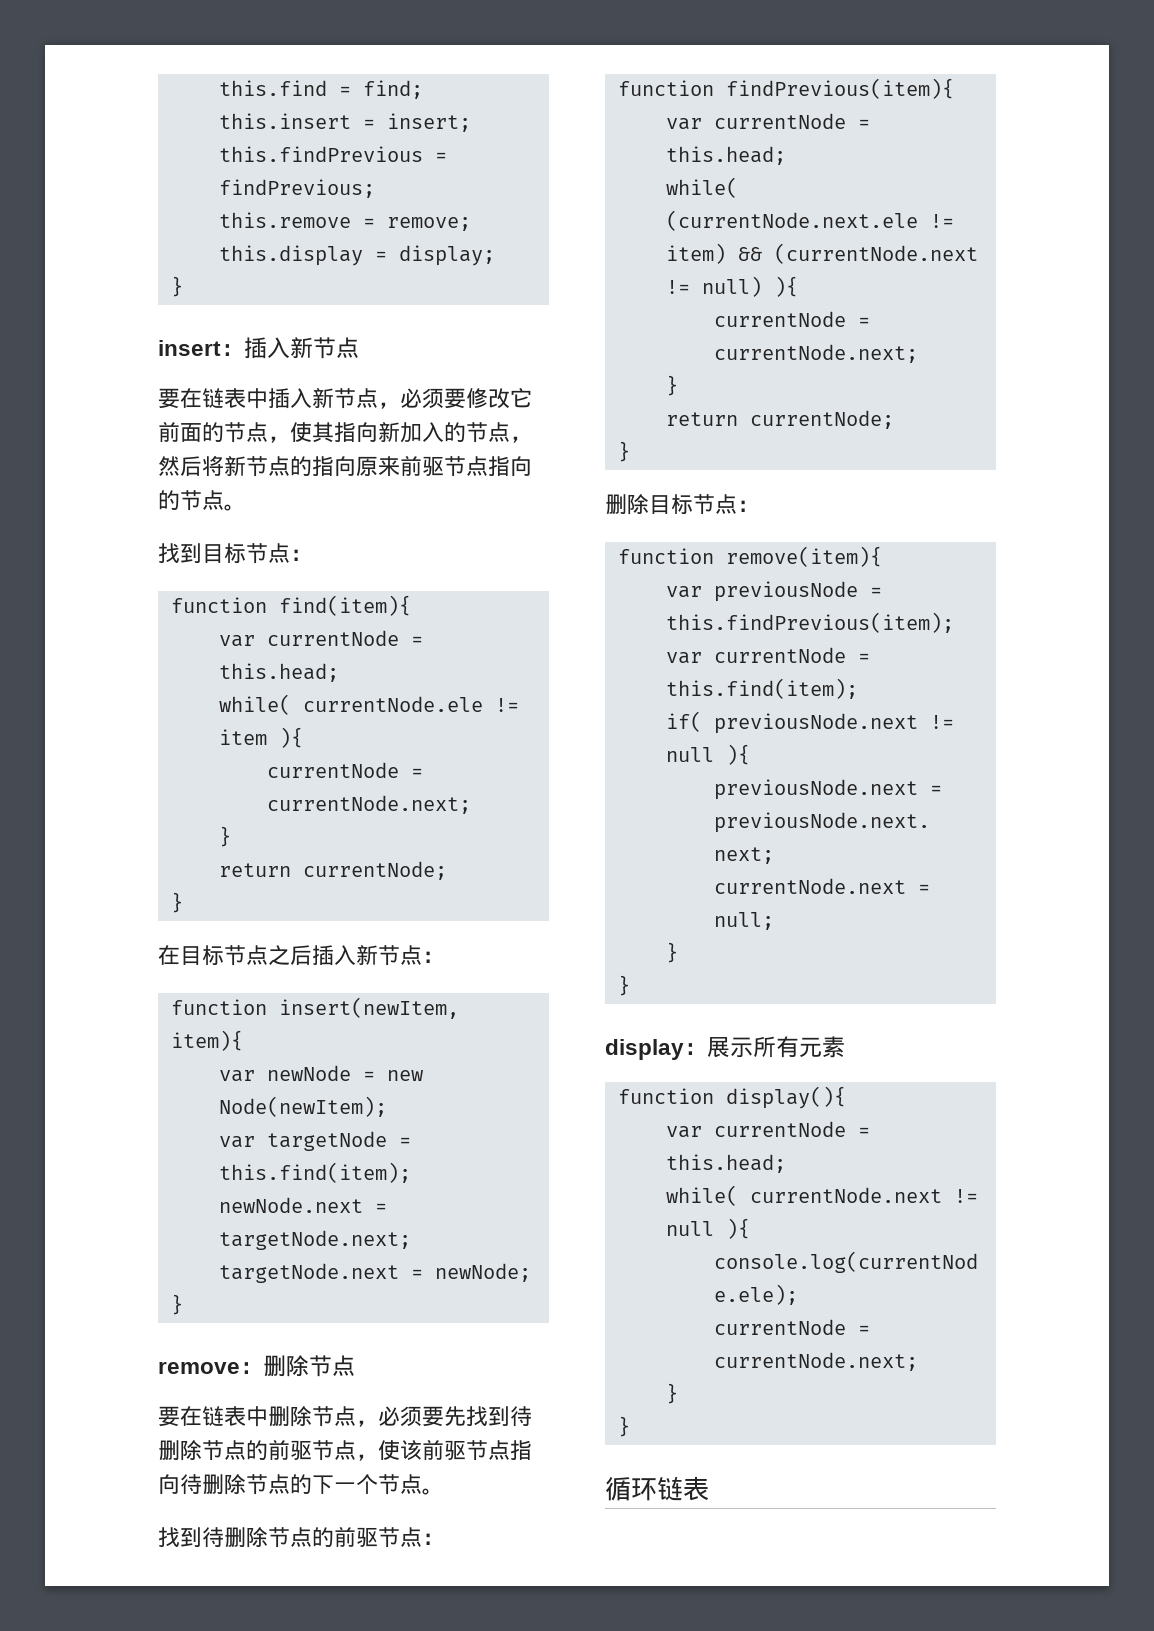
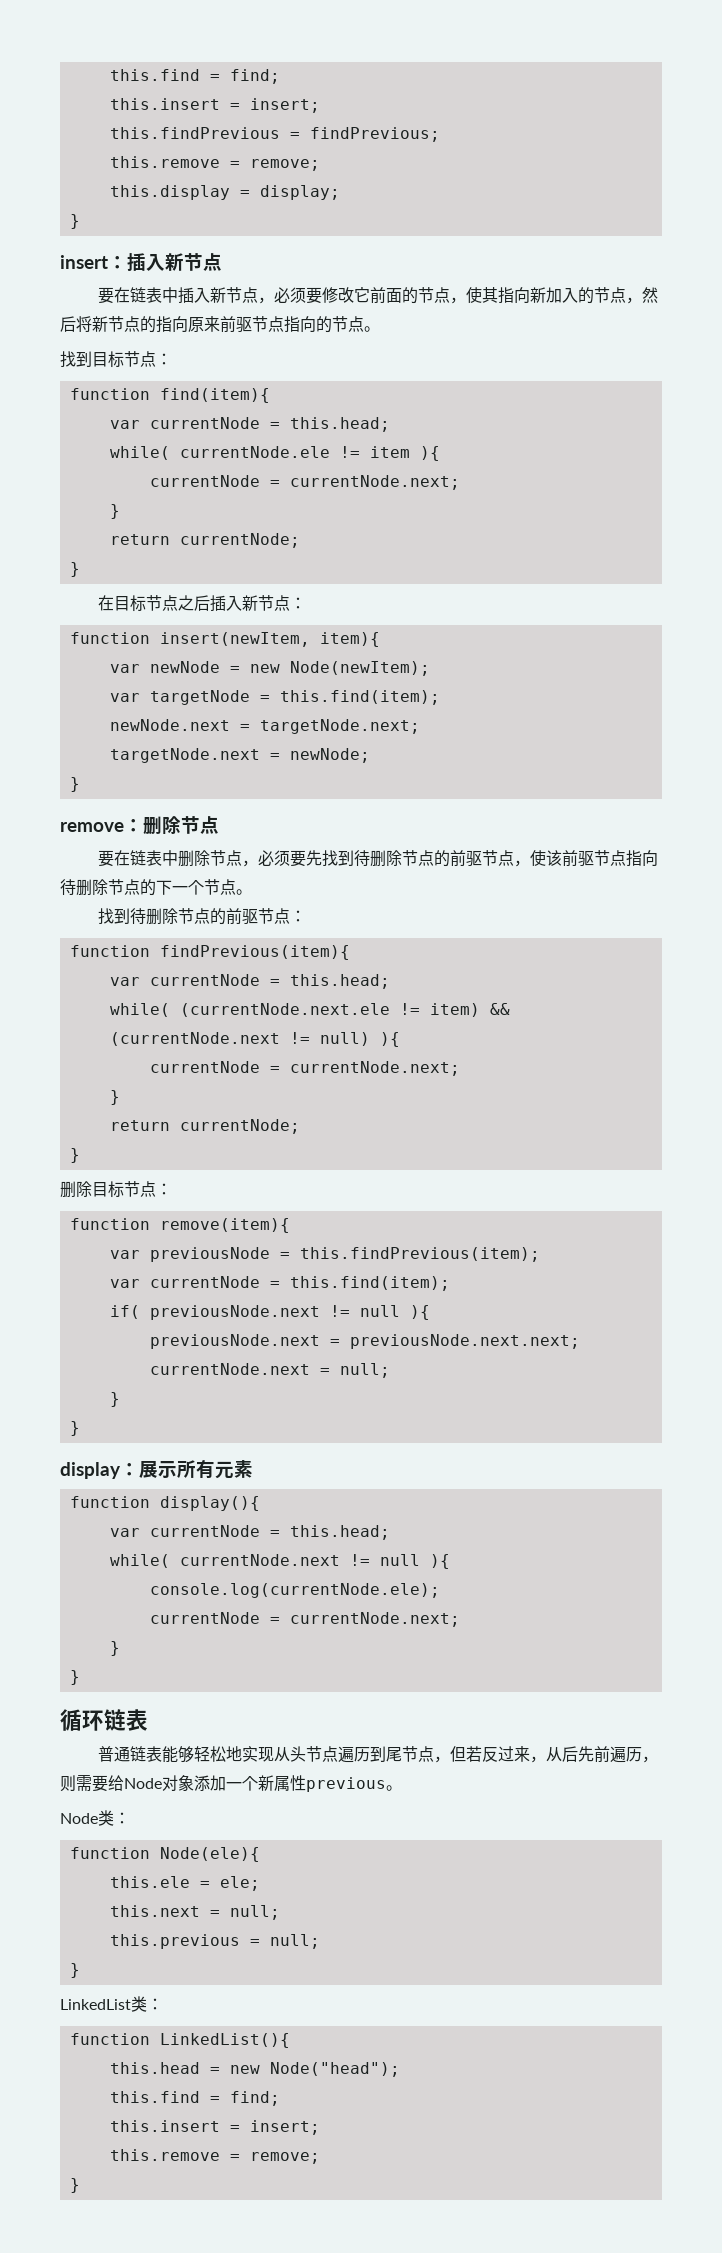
(709, 1488) none -> [98,1746,659,1763] [60,1775,402,1792] [60,1810,130,1826] [69,1847,260,1862] [109,1876,260,1891] [109,1905,280,1920] [109,1934,320,1949] [69,1963,80,1978] [60,1996,163,2012] [69,2033,290,2048] [109,2062,400,2077] [109,2091,280,2106] [109,2120,320,2135] [109,2149,320,2164] [69,2178,80,2193] // 普通链表能够轻松地实现从头节点遍历到尾节点，但若反过来，从后先前遍历，则需要给Node对象添加一个新属性previous。 // Node类： // function Node(ele){ // this.ele = ele; // this.next = null; // this.previous = null; // } // LinkedList类： // function LinkedList(){ // this.head = new Node("head"); // this.find = find; // this.insert = insert; // this.remove = remove; // }

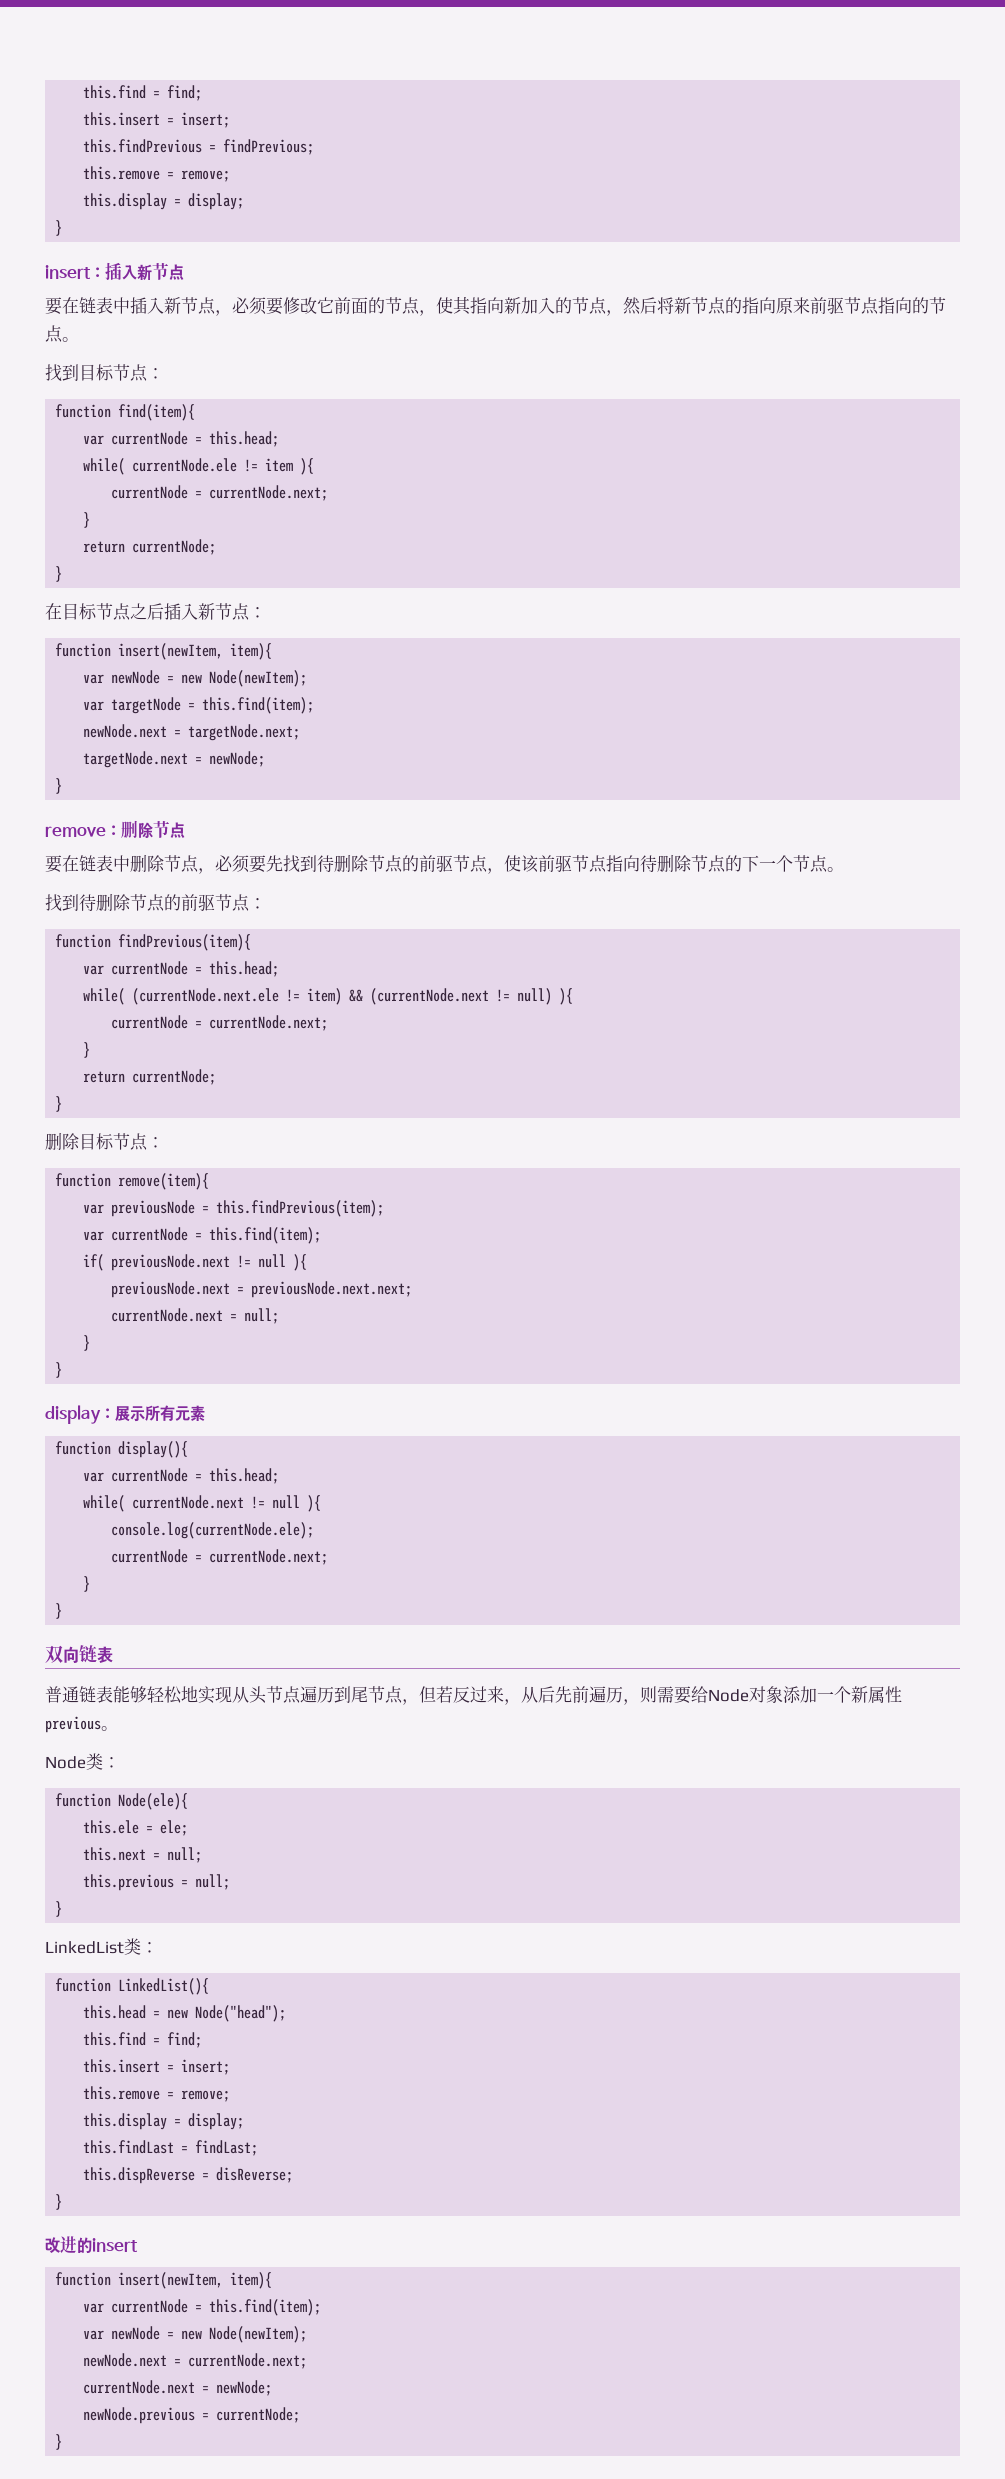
[60,1709,104,1731] 循环 -> [45,1645,79,1663] 双向
(320, 2158) none -> [83,2113,245,2130] [83,2140,259,2156] [83,2167,294,2184] [55,2194,63,2210] [45,2236,138,2254] [55,2272,273,2289] [83,2299,322,2316] [83,2326,308,2343] [83,2353,308,2369] [83,2380,273,2396] [83,2407,301,2424] // this.display = display; // this.findLast = findLast; // this.dispReverse = disReverse; // } // 改进的insert // function insert(newItem, item){ // var currentNode = this.find(item); // var newNode = new Node(newItem); // newNode.next = currentNode.next; // currentNode.next = newNode; // newNode.previous = currentNode;

